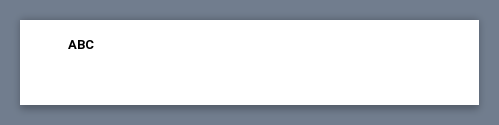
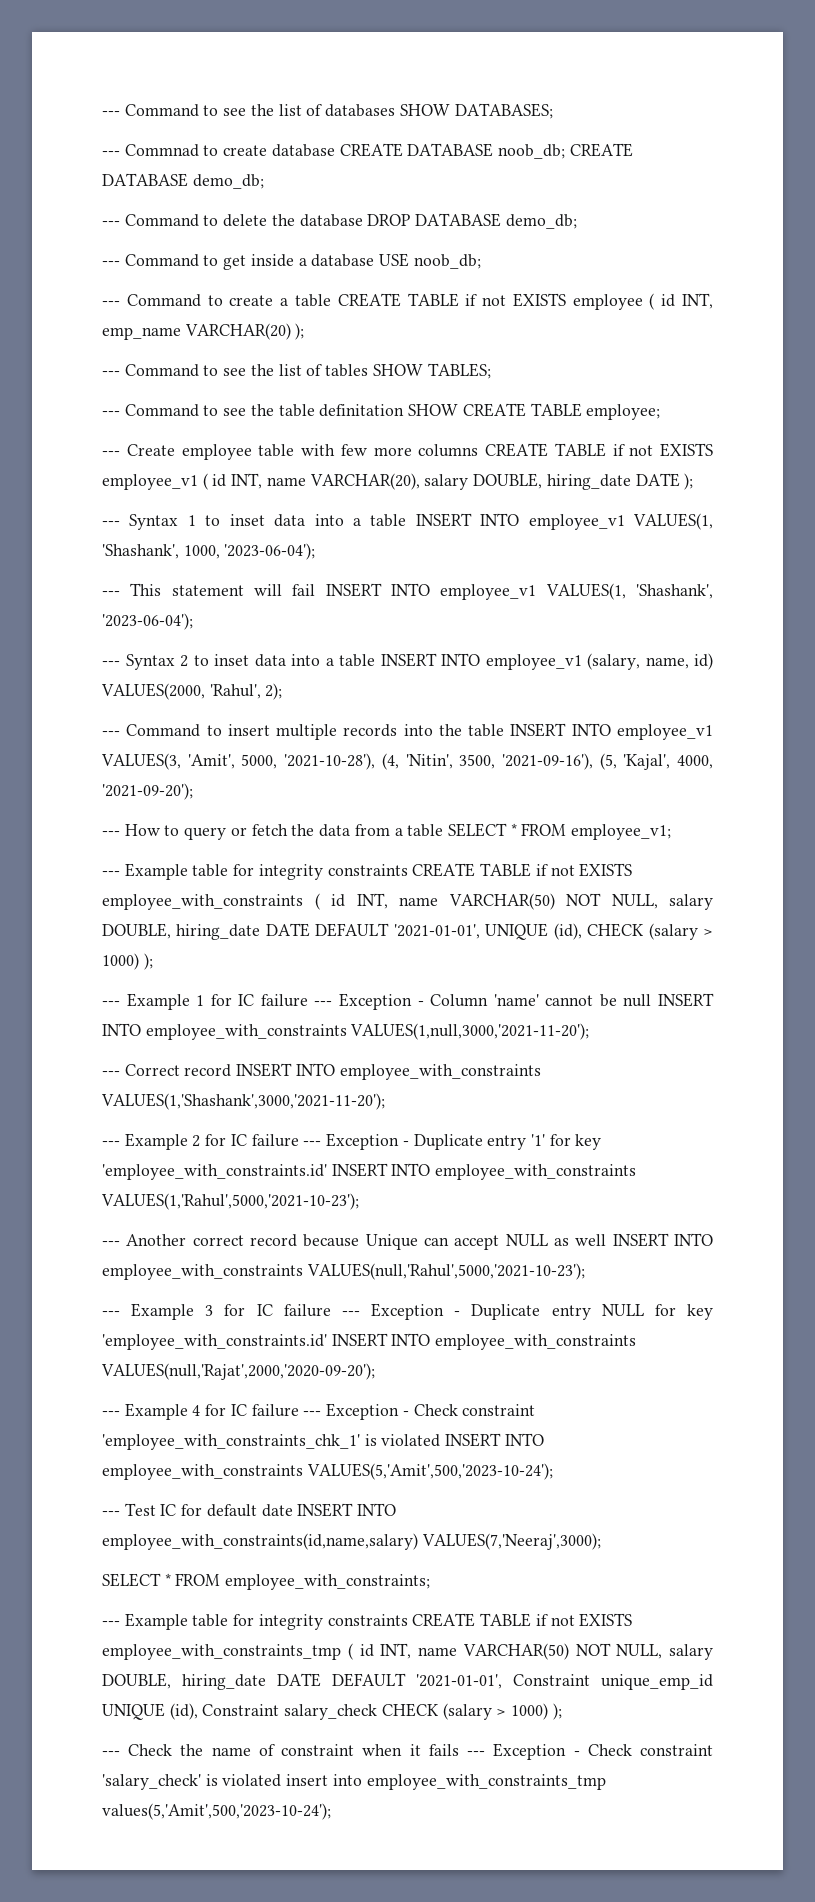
[68,40,94,49] ABC -> [102,103,553,119] [102,143,633,159] [102,173,264,189] [102,213,577,229] [102,253,481,270] [102,293,714,310] [102,323,305,340] [102,363,491,379] [102,403,661,420] [102,443,713,460] [102,473,694,490] [102,513,713,530] [102,543,316,560] [102,583,714,600] [102,613,193,630] [102,653,713,670] [101,683,283,700] [102,723,713,740] [101,753,713,770] [102,783,193,800] [102,823,672,840] [102,863,633,880] [102,893,713,910] [102,923,714,940] [102,953,153,970] [102,993,714,1010] [102,1023,590,1040] [102,1063,541,1080] [101,1093,385,1110] [102,1133,602,1150] [102,1163,637,1180] [101,1193,359,1210] [102,1233,713,1250] [102,1263,585,1280] [102,1303,713,1320] [102,1333,637,1350] [101,1363,375,1380] [102,1403,536,1420] [102,1433,544,1450] [102,1463,553,1480] [102,1503,397,1517] [102,1533,601,1550] [102,1573,431,1590] [102,1613,633,1630] [102,1643,713,1660] [102,1673,713,1690] [102,1703,562,1720] [102,1743,713,1760] [102,1774,606,1790] [102,1803,331,1820] --- Command to see the list of databases SHOW DATABASES; // --- Commnad to create database CREATE DATABASE noob_db; CREATE DATABASE demo_db; // --- Command to delete the database DROP DATABASE demo_db; // --- Command to get inside a database USE noob_db; // --- Command to create a table CREATE TABLE if not EXISTS employee ( id INT, emp_name VARCHAR(20) ); // --- Command to see the list of tables SHOW TABLES; // --- Command to see the table definitation SHOW CREATE TABLE employee; // --- Create employee table with few more columns CREATE TABLE if not EXISTS employee_v1 ( id INT, name VARCHAR(20), salary DOUBLE, hiring_date DATE ); // --- Syntax 1 to inset data into a table INSERT INTO employee_v1 VALUES(1, 'Shashank', 1000, '2023-06-04'); // --- This statement will fail INSERT INTO employee_v1 VALUES(1, 'Shashank', '2023-06-04'); // --- Syntax 2 to inset data into a table INSERT INTO employee_v1 (salary, name, id) VALUES(2000, 'Rahul', 2); // --- Command to insert multiple records into the table INSERT INTO employee_v1 VALUES(3, 'Amit', 5000, '2021-10-28'), (4, 'Nitin', 3500, '2021-09-16'), (5, 'Kajal', 4000, '2021-09-20'); // --- How to query or fetch the data from a table SELECT * FROM employee_v1; // --- Example table for integrity constraints CREATE TABLE if not EXISTS employee_with_constraints ( id INT, name VARCHAR(50) NOT NULL, salary DOUBLE, hiring_date DATE DEFAULT '2021-01-01', UNIQUE (id), CHECK (salary > 1000) ); // --- Example 1 for IC failure --- Exception - Column 'name' cannot be null INSERT INTO employee_with_constraints VALUES(1,null,3000,'2021-11-20'); // --- Correct record INSERT INTO employee_with_constraints VALUES(1,'Shashank',3000,'2021-11-20'); // --- Example 2 for IC failure --- Exception - Duplicate entry '1' for key 'employee_with_constraints.id' INSERT INTO employee_with_constraints VALUES(1,'Rahul',5000,'2021-10-23'); // --- Another correct record because Unique can accept NULL as well INSERT INTO employee_with_constraints VALUES(null,'Rahul',5000,'2021-10-23'); // --- Example 3 for IC failure --- Exception - Duplicate entry NULL for key 'employee_with_constraints.id' INSERT INTO employee_with_constraints VALUES(null,'Rajat',2000,'2020-09-20'); // --- Example 4 for IC failure --- Exception - Check constraint 'employee_with_constraints_chk_1' is violated INSERT INTO employee_with_constraints VALUES(5,'Amit',500,'2023-10-24'); // --- Test IC for default date INSERT INTO employee_with_constraints(id,name,salary) VALUES(7,'Neeraj',3000); // SELECT * FROM employee_with_constraints; // --- Example table for integrity constraints CREATE TABLE if not EXISTS employee_with_constraints_tmp ( id INT, name VARCHAR(50) NOT NULL, salary DOUBLE, hiring_date DATE DEFAULT '2021-01-01', Constraint unique_emp_id UNIQUE (id), Constraint salary_check CHECK (salary > 1000) ); // --- Check the name of constraint when it fails --- Exception - Check constraint 'salary_check' is violated insert into employee_with_constraints_tmp values(5,'Amit',500,'2023-10-24');

